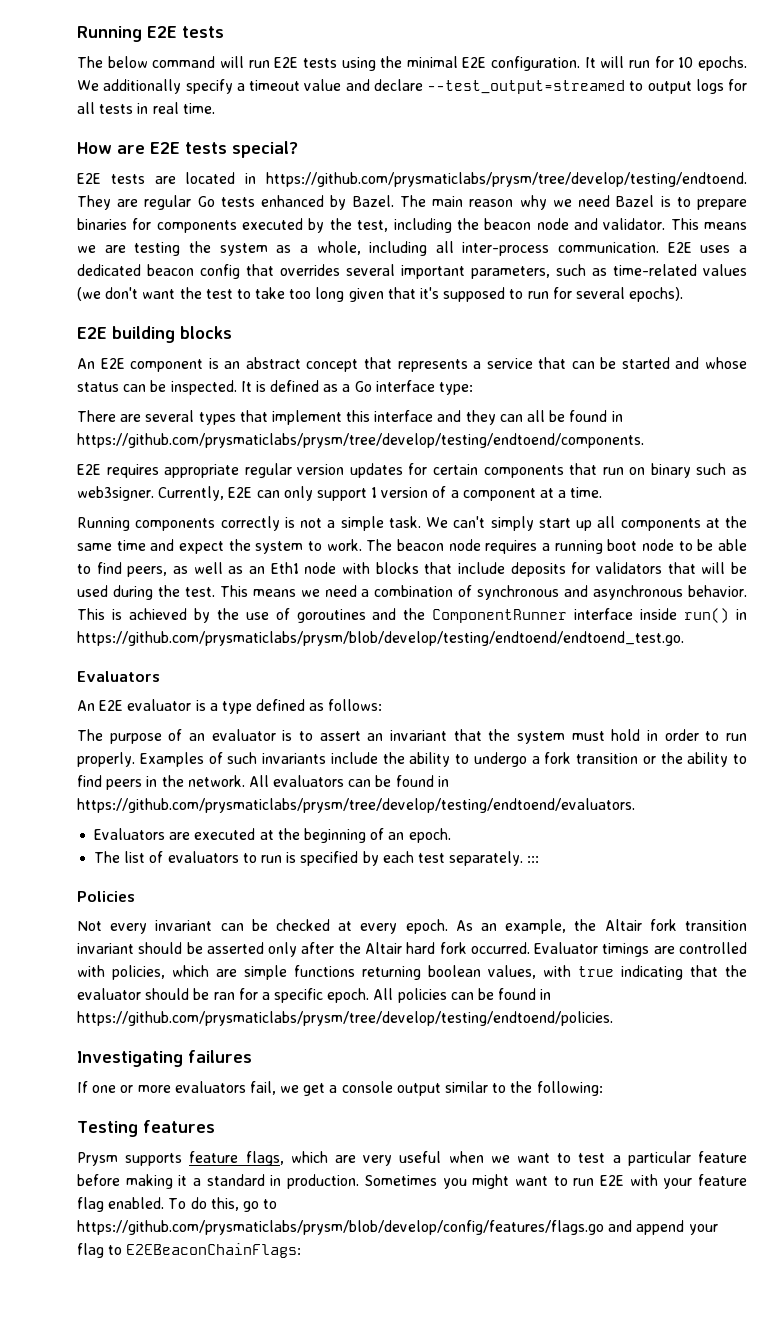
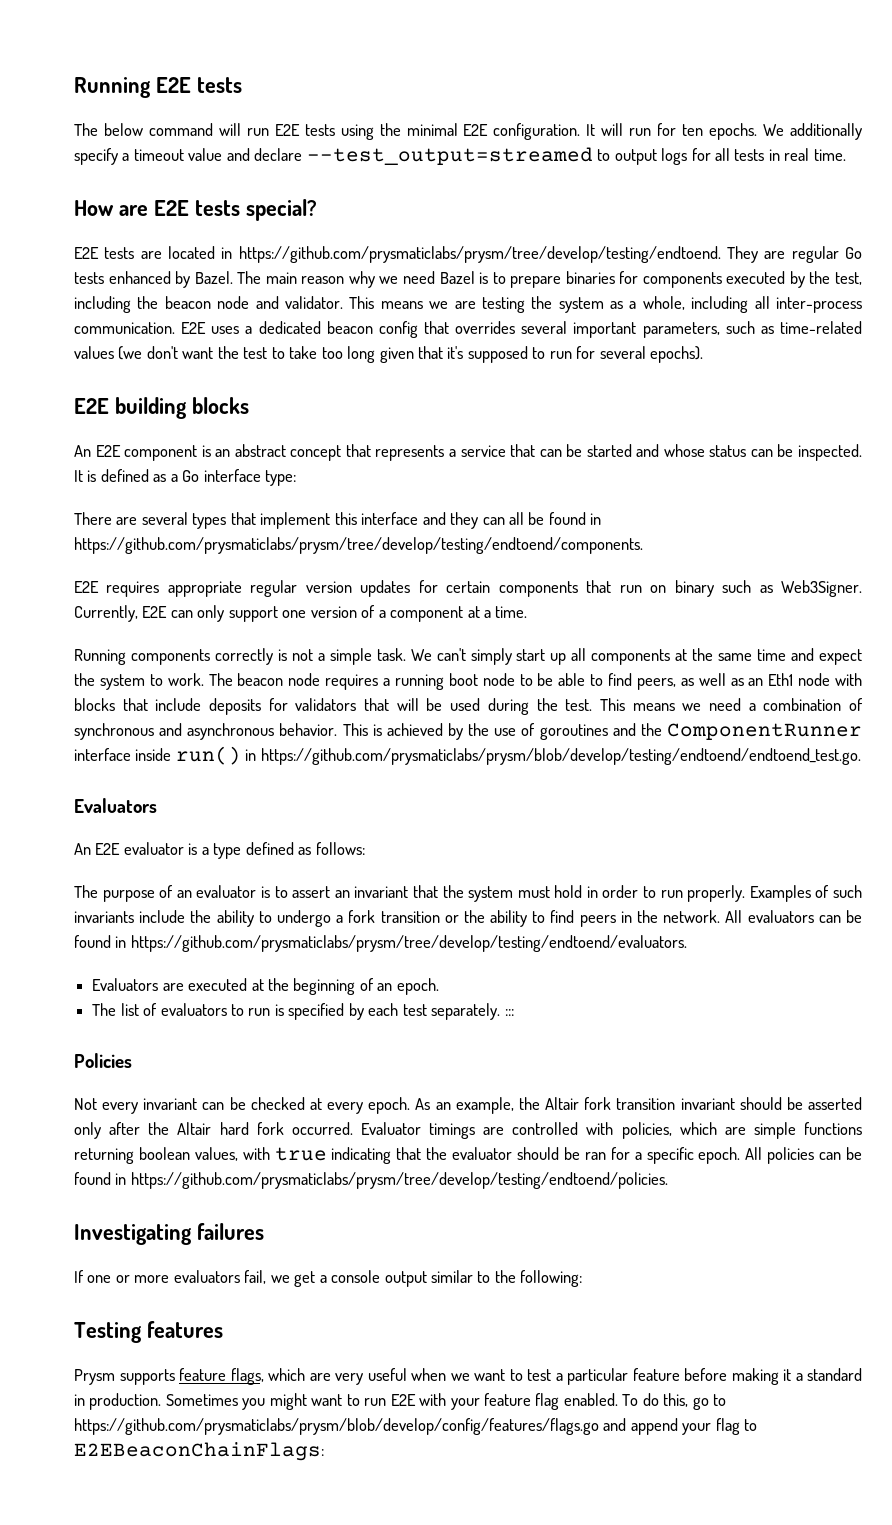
[678,57,694,68] 10 -> [682,124,704,136] ten
[77,486,154,501] web3signer. -> [781,580,863,597] Web3Signer.
[371,487,378,498] 1 -> [282,610,307,618] one

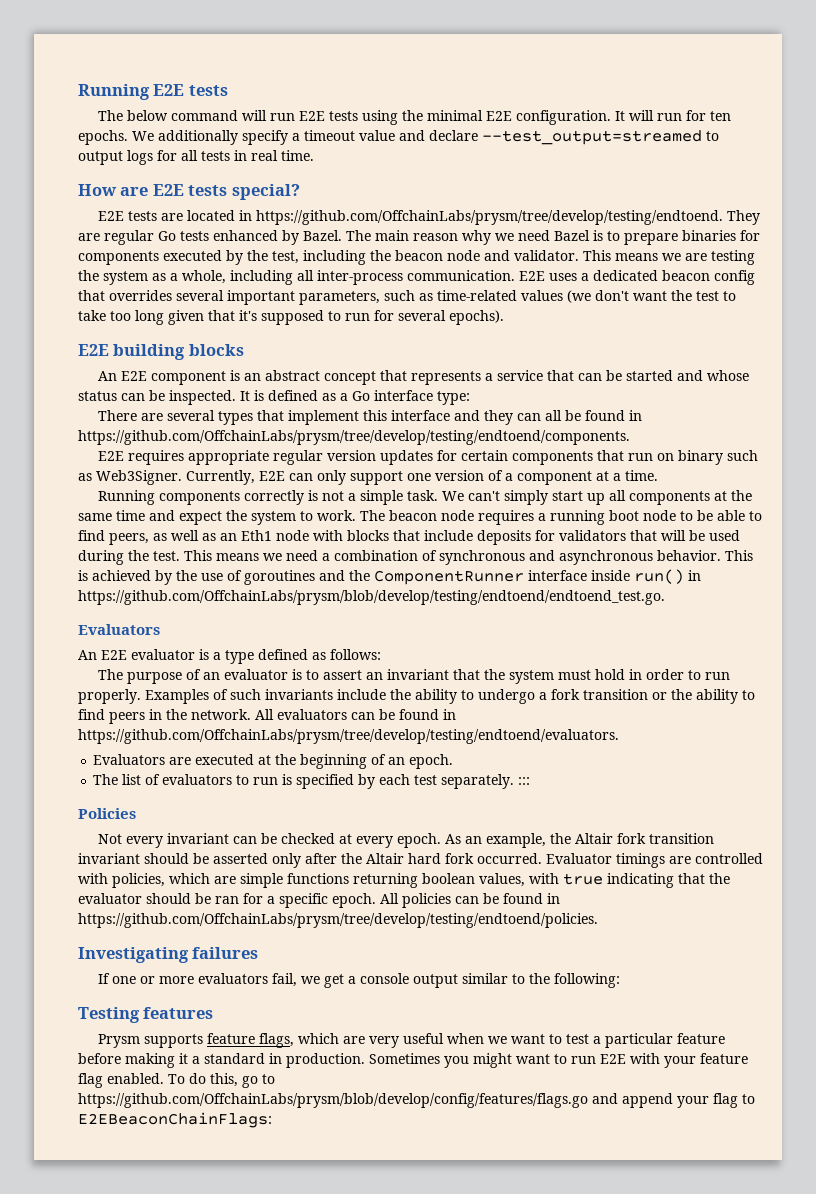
[238,246,721,263] https://github.com/prysmaticlabs/prysm/tree/develop/testing/endtoend. -> [255,210,723,225] https://github.com/OffchainLabs/prysm/tree/develop/testing/endtoend.
[74,537,643,554] https://github.com/prysmaticlabs/prysm/tree/develop/testing/endtoend/components. -> [78,430,630,445] https://github.com/OffchainLabs/prysm/tree/develop/testing/endtoend/components.
[260,748,861,765] https://github.com/prysmaticlabs/prysm/blob/develop/testing/endtoend/endtoend_test.go. -> [78,590,665,605] https://github.com/OffchainLabs/prysm/blob/develop/testing/endtoend/endtoend_test.go.
[130,935,687,952] https://github.com/prysmaticlabs/prysm/tree/develop/testing/endtoend/evaluators. -> [78,729,619,744] https://github.com/OffchainLabs/prysm/tree/develop/testing/endtoend/evaluators.
[130,1172,668,1189] https://github.com/prysmaticlabs/prysm/tree/develop/testing/endtoend/policies. -> [78,913,598,928] https://github.com/OffchainLabs/prysm/tree/develop/testing/endtoend/policies.
[74,1418,599,1435] https://github.com/prysmaticlabs/prysm/blob/develop/config/features/flags.go -> [78,1093,588,1108] https://github.com/OffchainLabs/prysm/blob/develop/config/features/flags.go

